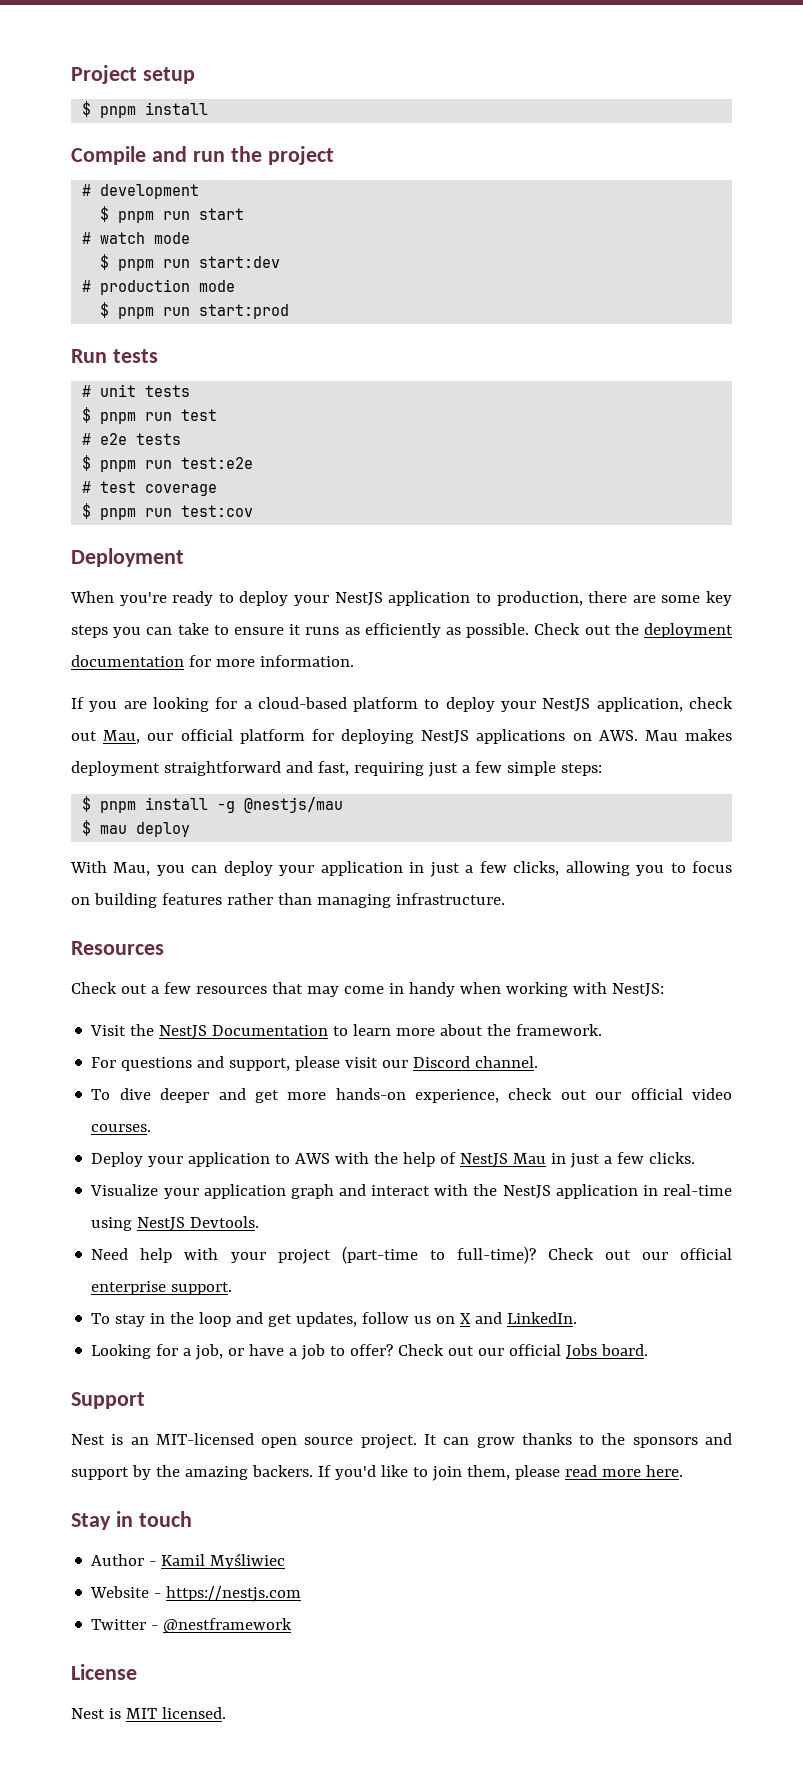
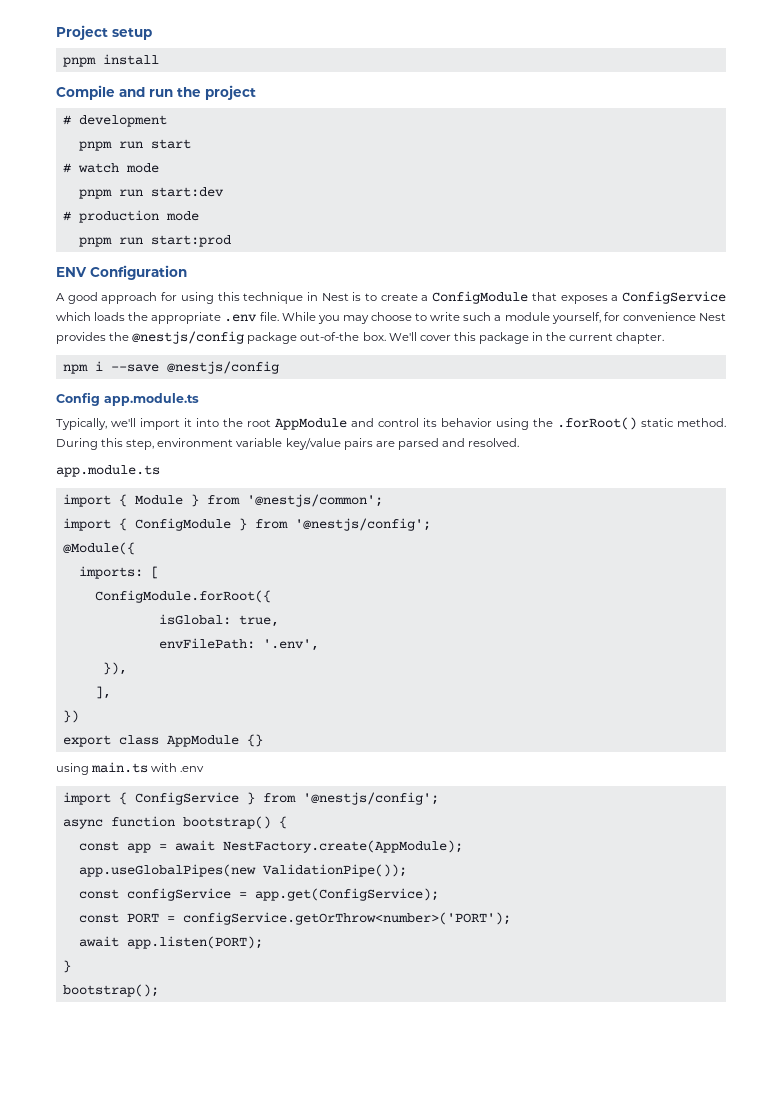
[82,101,92,117] $ -> (152, 34) none
[100,206,110,222] $ -> (167, 121) none
[100,254,110,270] $ -> (159, 168) none
[100,302,110,318] $ -> (199, 216) none
[71,349,158,363] [82,384,191,397] [82,407,218,424] [82,433,182,445] [82,455,254,472] [82,481,218,496] [82,503,254,520] [71,548,184,567] [70,591,733,606] [71,623,733,638] [71,655,354,667] [71,697,733,712] [71,729,732,744] [71,761,602,777] [82,796,344,813] [82,820,191,837] [70,861,733,877] [71,893,505,908] [71,941,164,955] [71,982,664,997] [90,1024,603,1039] [91,1056,539,1071] [91,1088,732,1103] [91,1124,152,1132] [91,1152,696,1168] [90,1184,732,1199] [91,1216,260,1231] [91,1246,732,1264] [91,1281,233,1295] [91,1312,578,1327] [91,1344,649,1360] [71,1392,145,1409] [71,1433,733,1449] [71,1465,683,1481] [71,1511,192,1530] [91,1553,286,1569] [90,1586,302,1602] [91,1618,293,1633] [71,1664,137,1680] [71,1707,226,1719] Run tests // # unit tests // $ pnpm run test // # e2e tests // $ pnpm run test:e2e // # test coverage // $ pnpm run test:cov // Deployment // When you're ready to deploy your NestJS application to production, there are some key steps you can take to ensure it runs as efficiently as possible. Check out the deployment documentation for more information. // If you are looking for a cloud-based platform to deploy your NestJS application, check out Mau, our official platform for deploying NestJS applications on AWS. Mau makes deployment straightforward and fast, requiring just a few simple steps: // $ pnpm install -g @nestjs/mau // $ mau deploy // With Mau, you can deploy your application in just a few clicks, allowing you to focus on building features rather than managing infrastructure. // Resources // Check out a few resources that may come in handy when working with NestJS: // Visit the NestJS Documentation to learn more about the framework. // For questions and support, please visit our Discord channel. // To dive deeper and get more hands-on experience, check out our official video courses. // Deploy your application to AWS with the help of NestJS Mau in just a few clicks. // Visualize your application graph and interact with the NestJS application in real-time using NestJS Devtools. // Need help with your project (part-time to full-time)? Check out our official enterprise support. // To stay in the loop and get updates, follow us on X and LinkedIn. // Looking for a job, or have a job to offer? Check out our official Jobs board. // Support // Nest is an MIT-licensed open source project. It can grow thanks to the sponsors and support by the amazing backers. If you'd like to join them, please read more here. // Stay in touch // Author - Kamil Myśliwiec // Website - https://nestjs.com // Twitter - @nestframework // License // Nest is MIT licensed. -> [56,265,187,280] [56,291,726,304] [56,312,726,324] [56,331,665,344] [62,361,279,374] [56,392,199,406] [56,417,726,430] [56,438,520,450] [56,465,160,477] [62,494,383,507] [62,518,431,531] [62,542,135,555] [78,566,159,579] [94,590,271,603] [158,614,279,627] [158,638,319,651] [102,662,127,675] [94,686,111,699] [62,710,79,723] [62,734,263,747] [56,762,205,775] [62,792,439,805] [62,816,287,829] [78,840,463,853] [78,864,407,877] [78,888,439,901] [78,912,511,925] [78,936,263,949] [62,960,71,973] [62,984,159,997] ENV Configuration // A good approach for using this technique in Nest is to create a ConfigModule that exposes a ConfigService which loads the appropriate .env file. While you may choose to write such a module yourself, for convenience Nest provides the @nestjs/config package out-of-the box. We'll cover this package in the current chapter. // npm i --save @nestjs/config // Config app.module.ts // Typically, we'll import it into the root AppModule and control its behavior using the .forRoot() static method. During this step, environment variable key/value pairs are parsed and resolved. // app.module.ts // import { Module } from '@nestjs/common'; // import { ConfigModule } from '@nestjs/config'; // @Module({ // imports: [ // ConfigModule.forRoot({ // isGlobal: true, // envFilePath: '.env', // }), // ], // }) // export class AppModule {} // using main.ts with .env // import { ConfigService } from '@nestjs/config'; // async function bootstrap() { // const app = await NestFactory.create(AppModule); // app.useGlobalPipes(new ValidationPipe()); // const configService = app.get(ConfigService); // const PORT = configService.getOrThrow<number>('PORT'); // await app.listen(PORT); // } // bootstrap();

